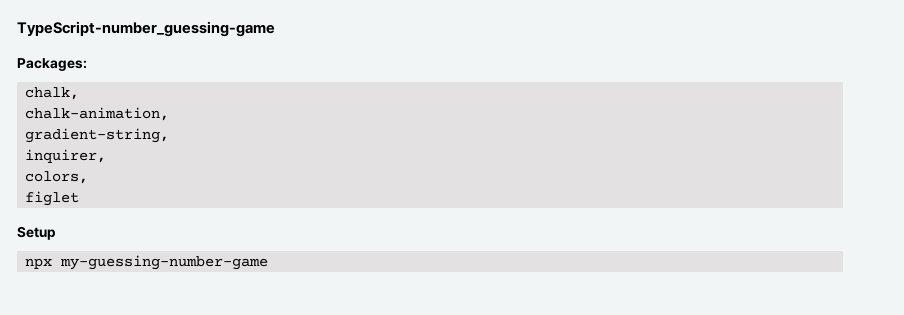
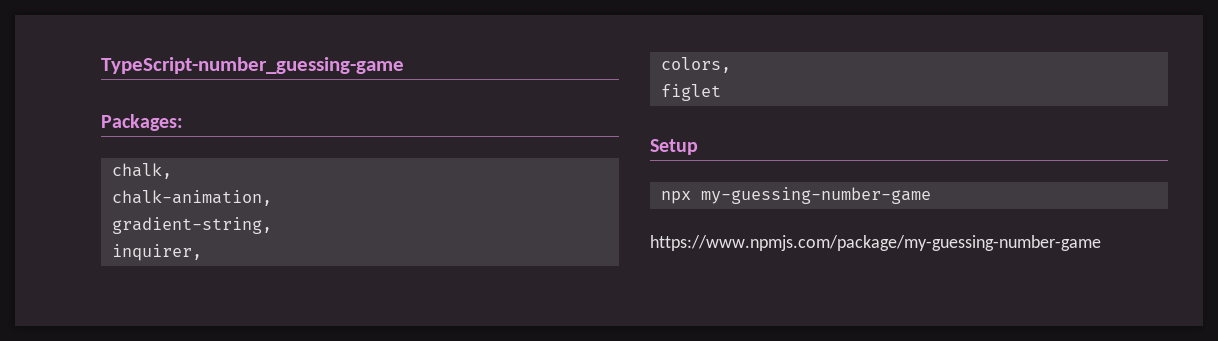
(269, 262) none -> [650,235,1101,251] // https://www.npmjs.com/package/my-guessing-number-game

